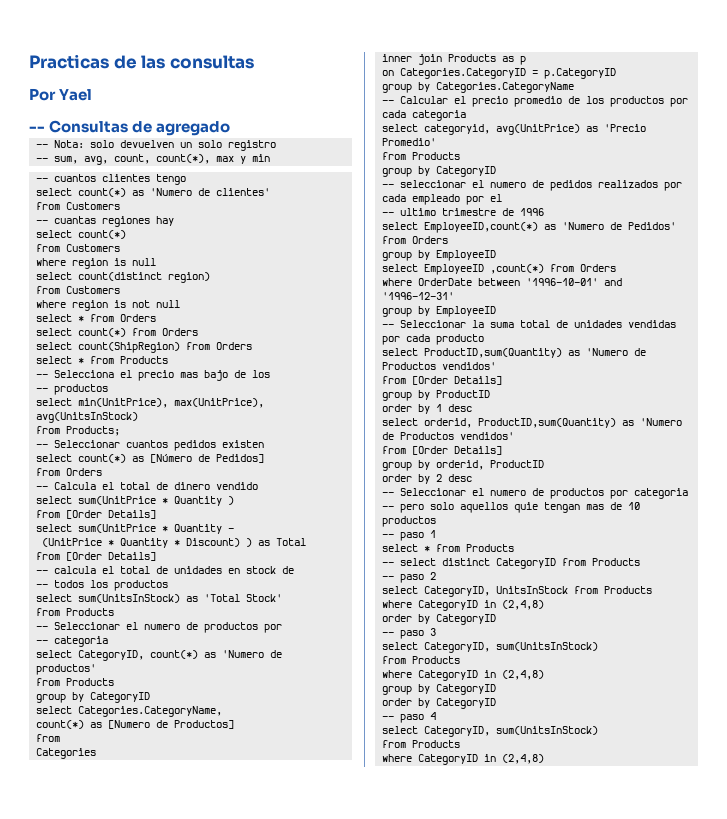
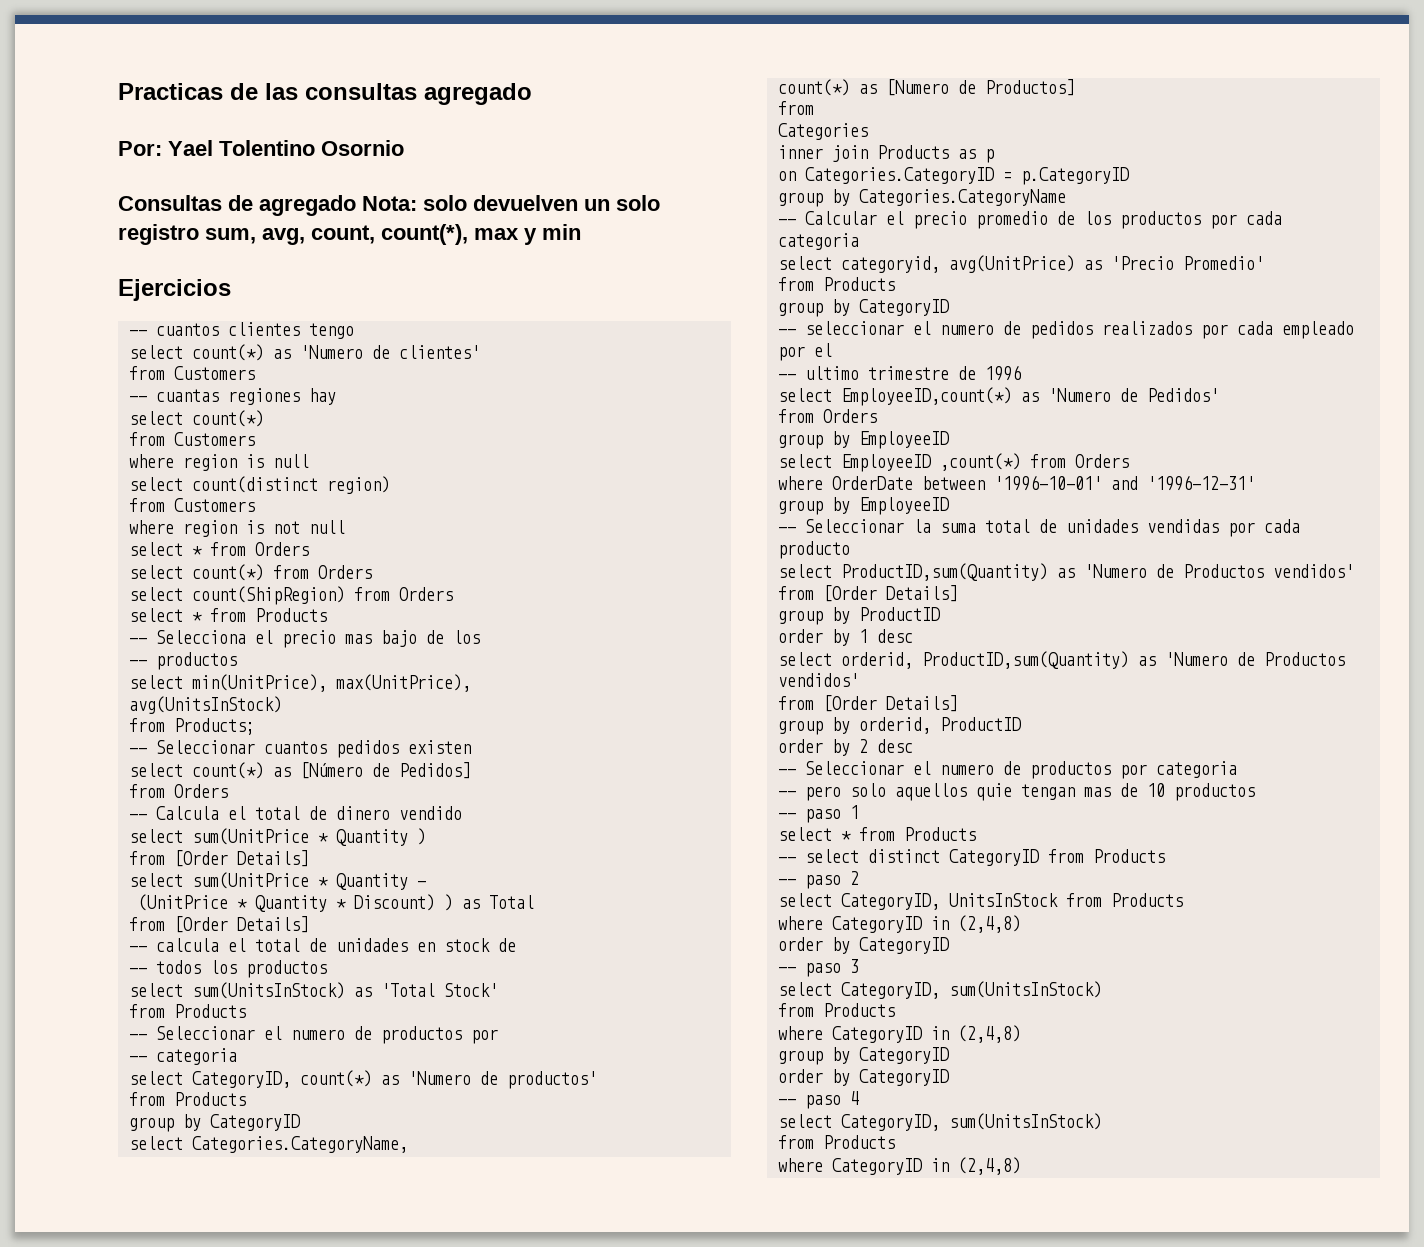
[29,88,56,101] // Por -> [424,83,532,105] [118,141,162,156] agregado // Por:
[29,126,45,132] // -- -> [219,140,404,156] Tolentino Osornio //
[35,144,48,148] // -- -> (356, 205) none
[35,158,48,162] // -- -> (199, 234) none
(270, 158) none -> [118,279,231,301] // Ejercicios

